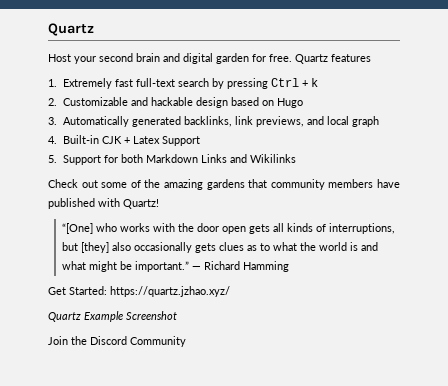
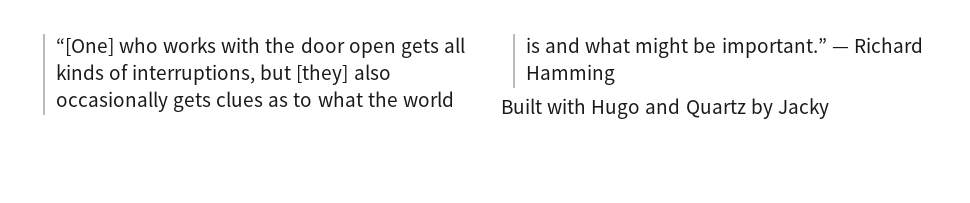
[48,23,94,36] [48,53,371,64] [48,78,318,89] [48,97,303,108] [48,116,379,127] [48,135,200,146] [48,154,296,165] [48,179,400,190] [48,198,159,209] Quartz // Host your second brain and digital garden for free. Quartz features // 1. Extremely fast full-text search by pressing Ctrl + k // 2. Customizable and hackable design based on Hugo // 3. Automatically generated backlinks, link previews, and local graph // 4. Built-in CJK + Latex Support // 5. Support for both Markdown Links and Wikilinks // Check out some of the amazing gardens that community members have published with Quartz! // -> (55, 47) none
[48,286,230,297] [48,311,177,322] [48,336,186,347] Get Started: https://quartz.jzhao.xyz/ // Quartz Example Screenshot // Join the Discord Community -> [501,98,829,119] Built with Hugo and Quartz by Jacky

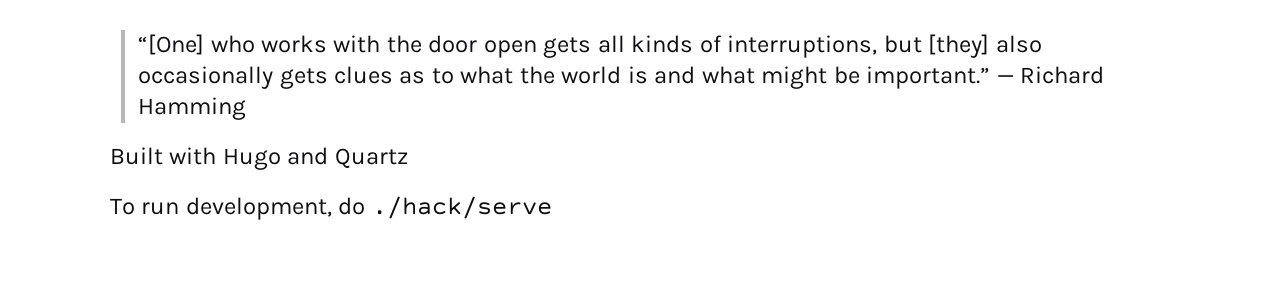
[750,98,829,119] by Jacky -> [110,196,552,220] // To run development, do ./hack/serve

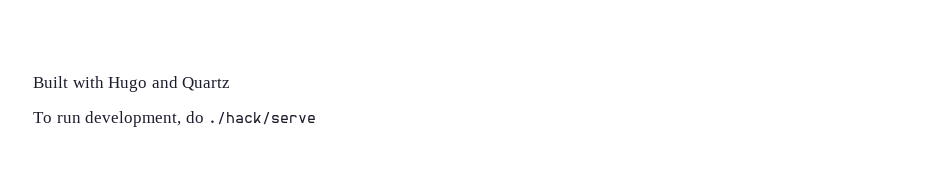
[138,34,1042,58] [138,66,1105,89] [138,97,247,120] “[One] who works with the door open gets all kinds of interruptions, but [they] also occasionally gets clues as to what the world is and what might be important.” — Richard Hamming // -> (33, 82) none

